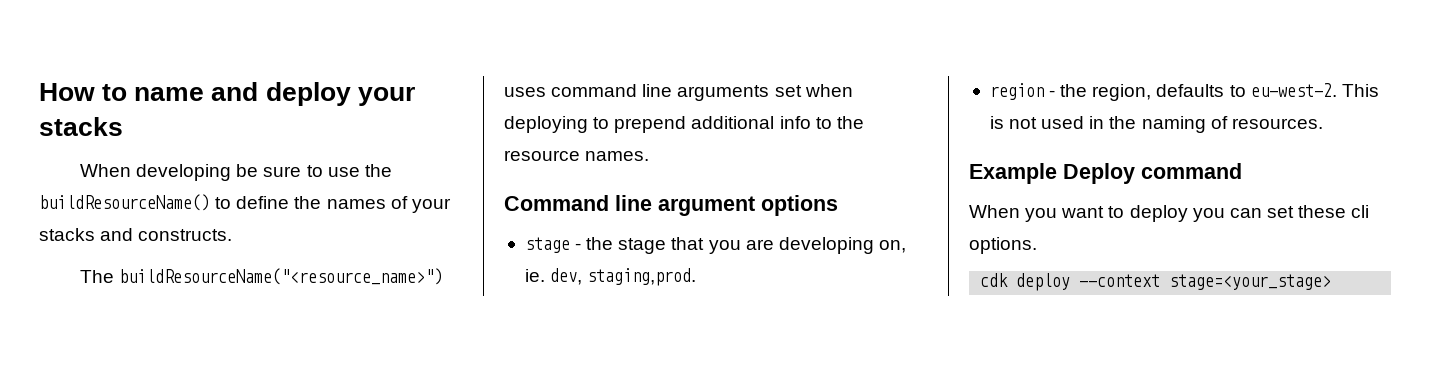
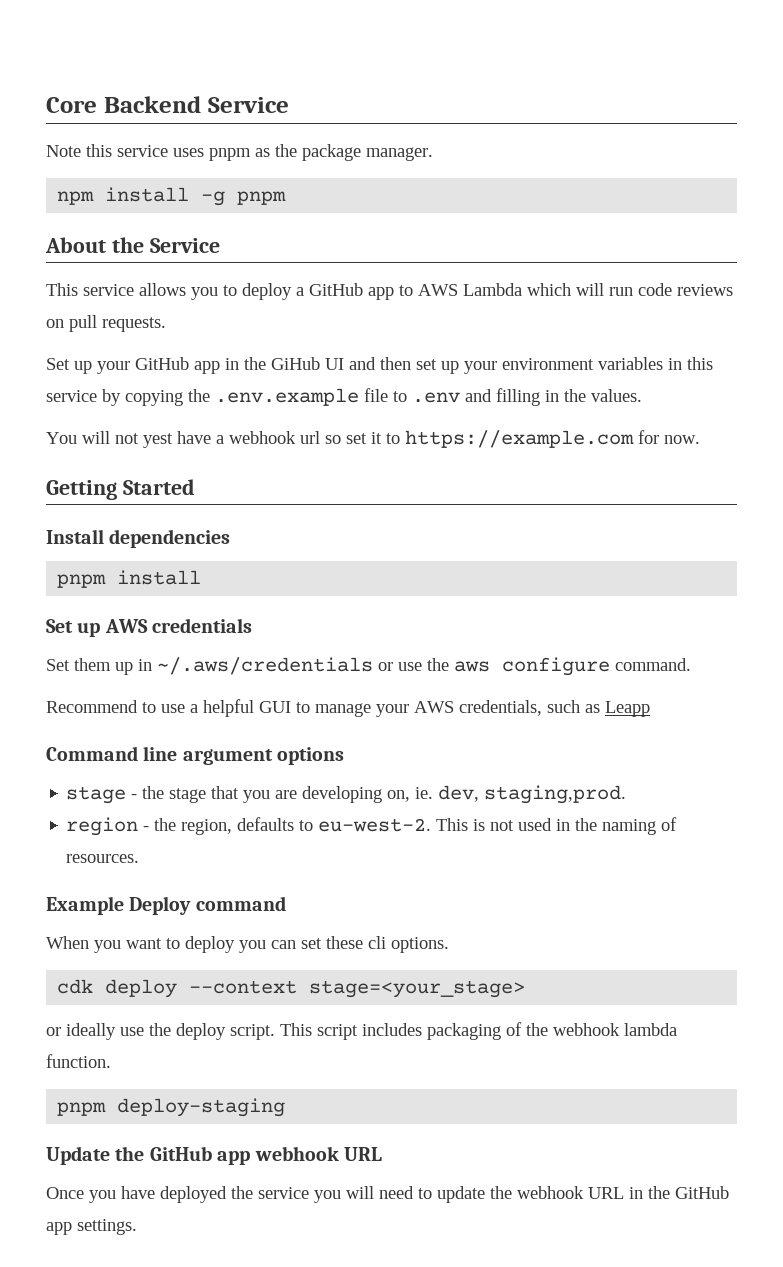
[39,82,415,106] [39,117,123,136] [80,164,392,181] [39,194,451,213] [39,228,233,241] [80,268,444,285] [504,84,853,101] [504,116,864,133] [504,150,650,161] How to name and deploy your stacks // When developing be sure to use the buildResourceName() to define the names of your stacks and constructs. // The buildResourceName("<resource_name>") uses command line arguments set when deploying to prepend additional info to the resource names. -> [46,96,289,113] [46,144,433,161] [57,187,287,206] [45,237,220,253] [46,283,733,300] [46,315,166,332] [46,357,713,374] [46,388,642,406] [46,430,700,448] [46,479,195,500] [46,529,231,548] [57,570,202,588] [46,618,253,637] [46,657,691,676] [46,699,650,717] Core Backend Service // Note this service uses pnpm as the package manager. // npm install -g pnpm // About the Service // This service allows you to deploy a GitHub app to AWS Lambda which will run code reviews on pull requests. // Set up your GitHub app in the GiHub UI and then set up your environment variables in this service by copying the .env.example file to .env and filling in the values. // You will not yest have a webhook url so set it to https://example.com for now. // Getting Started // Install dependencies // pnpm install // Set up AWS credentials // Set them up in ~/.aws/credentials or use the aws configure command. // Recommend to use a helpful GUI to manage your AWS credentials, such as Leapp
(1332, 282) none -> [46,1022,677,1040] [46,1054,111,1068] [57,1098,286,1117] [46,1146,382,1165] [46,1186,729,1203] [46,1219,137,1235] // or ideally use the deploy script. This script includes packaging of the webhook lambda function. // pnpm deploy-staging // Update the GitHub app webhook URL // Once you have deployed the service you will need to update the webhook URL in the GitHub app settings.

